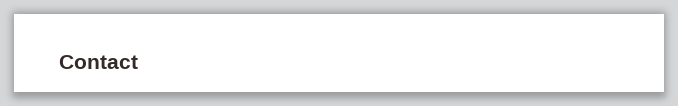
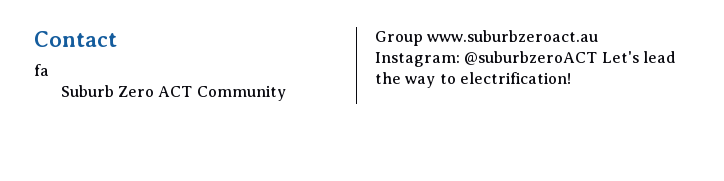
(138, 62) none -> [34,64,49,76] [60,85,286,101] [375,30,599,46] [375,51,676,67] [375,72,571,88] // fa // Suburb Zero ACT Community Group www.suburbzeroact.au Instagram: @suburbzeroACT Let's lead the way to electrification!

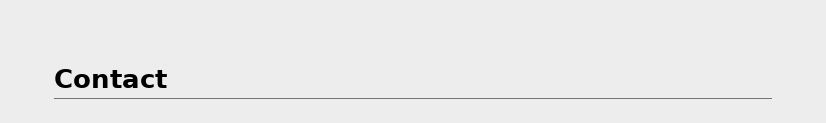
[34,64,49,76] [60,85,286,101] [375,30,599,46] [375,51,676,67] [375,72,571,88] // fa // Suburb Zero ACT Community Group www.suburbzeroact.au Instagram: @suburbzeroACT Let's lead the way to electrification! -> (167, 78) none

